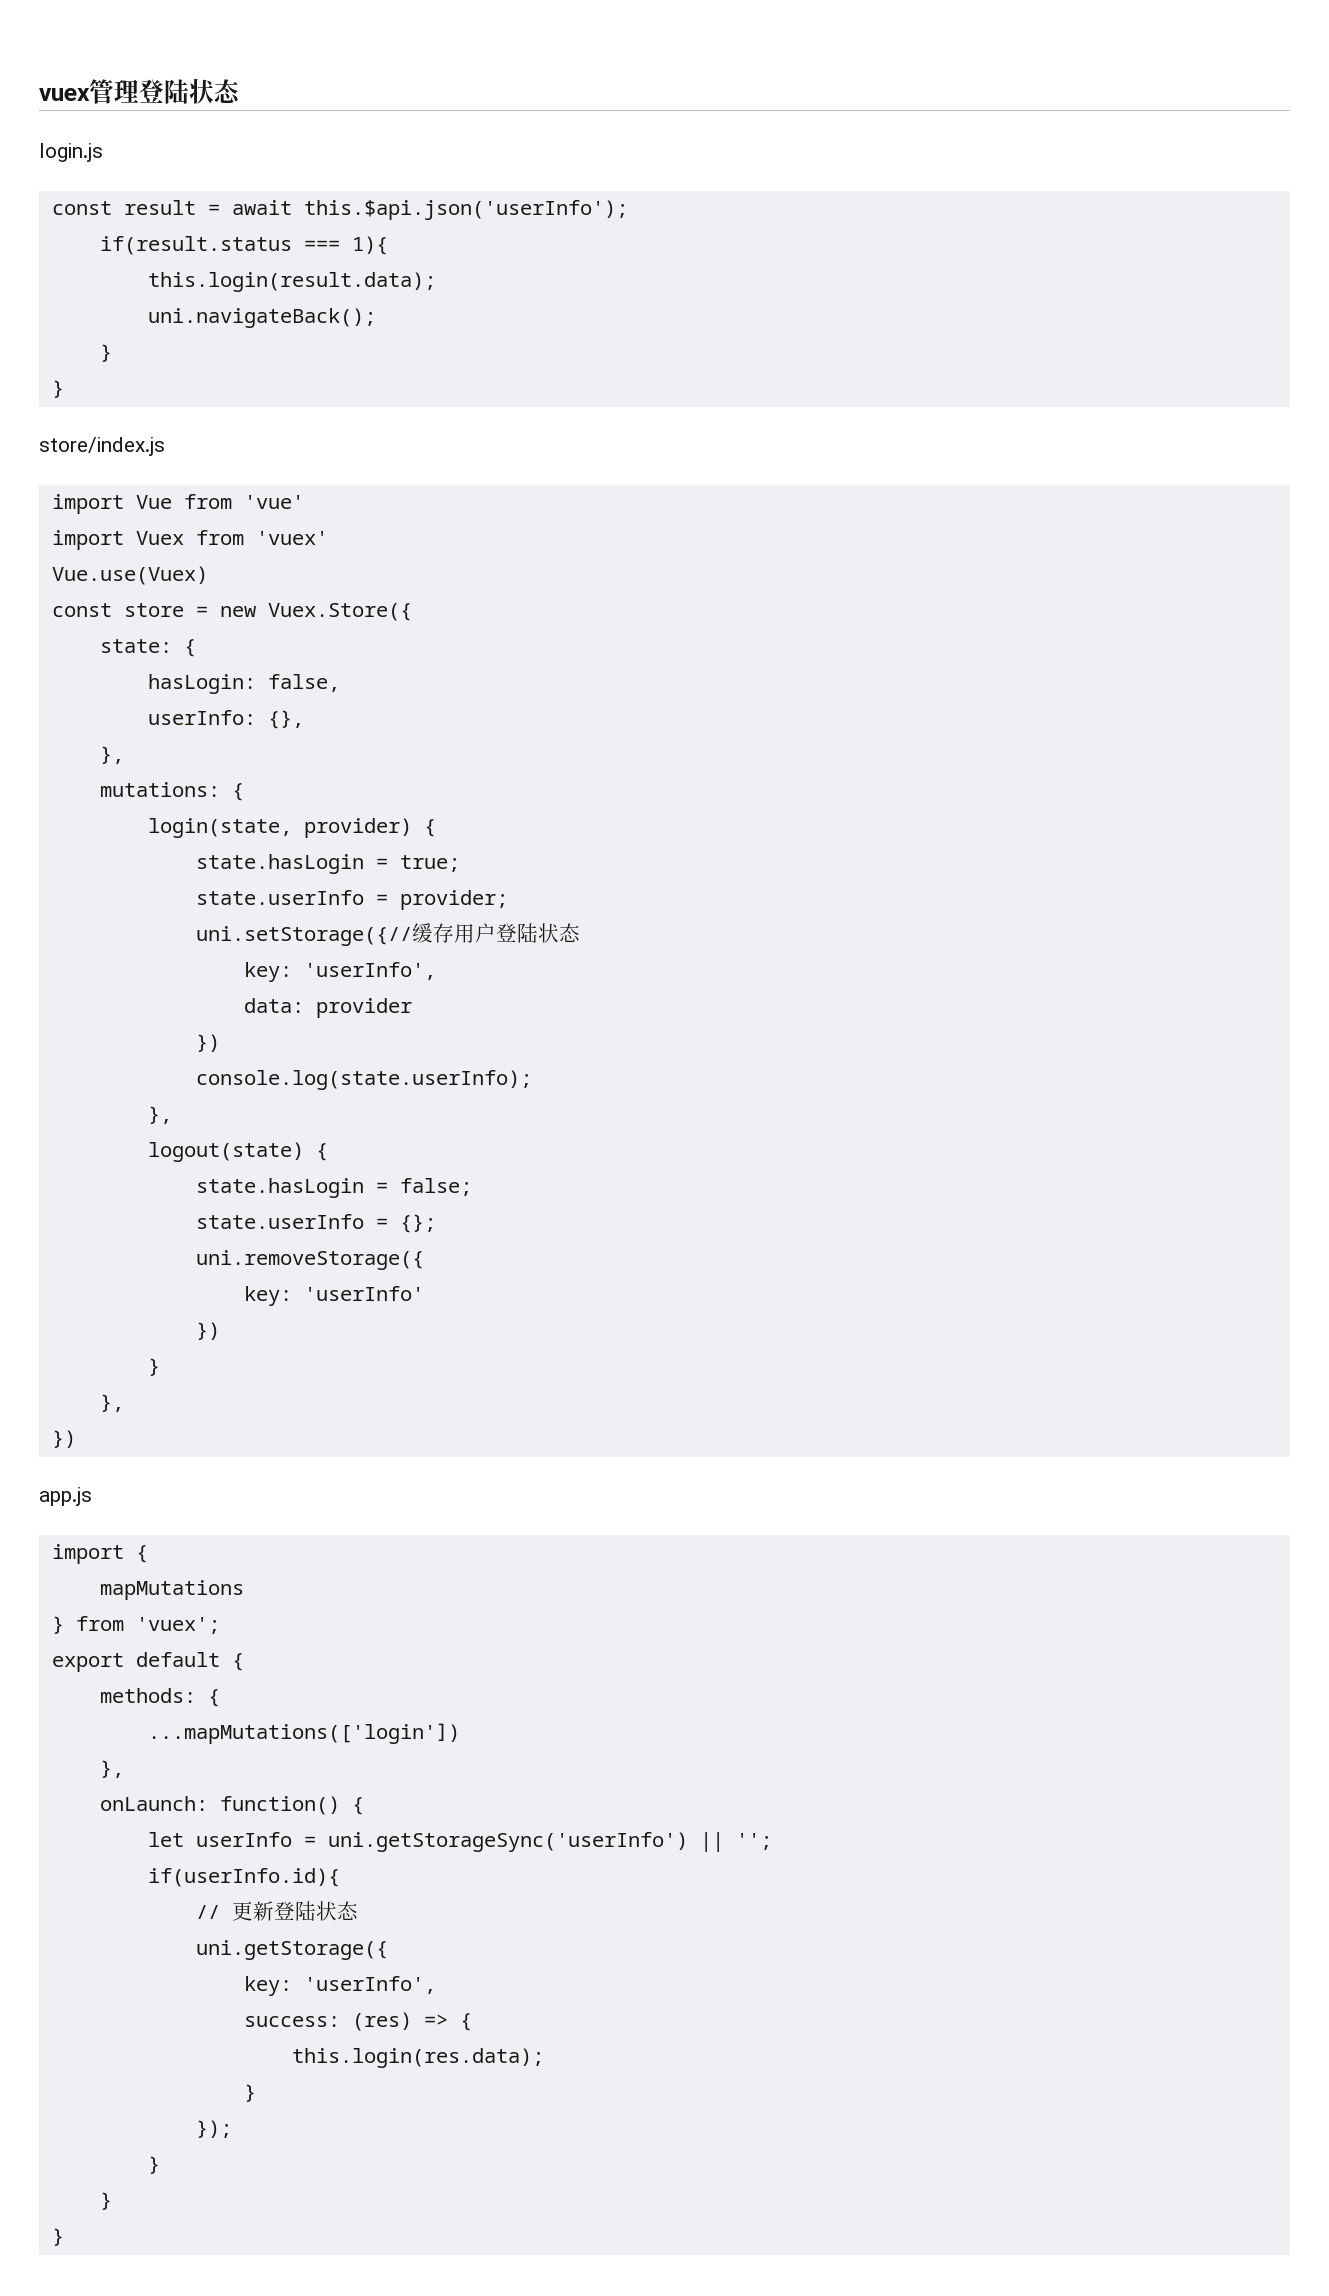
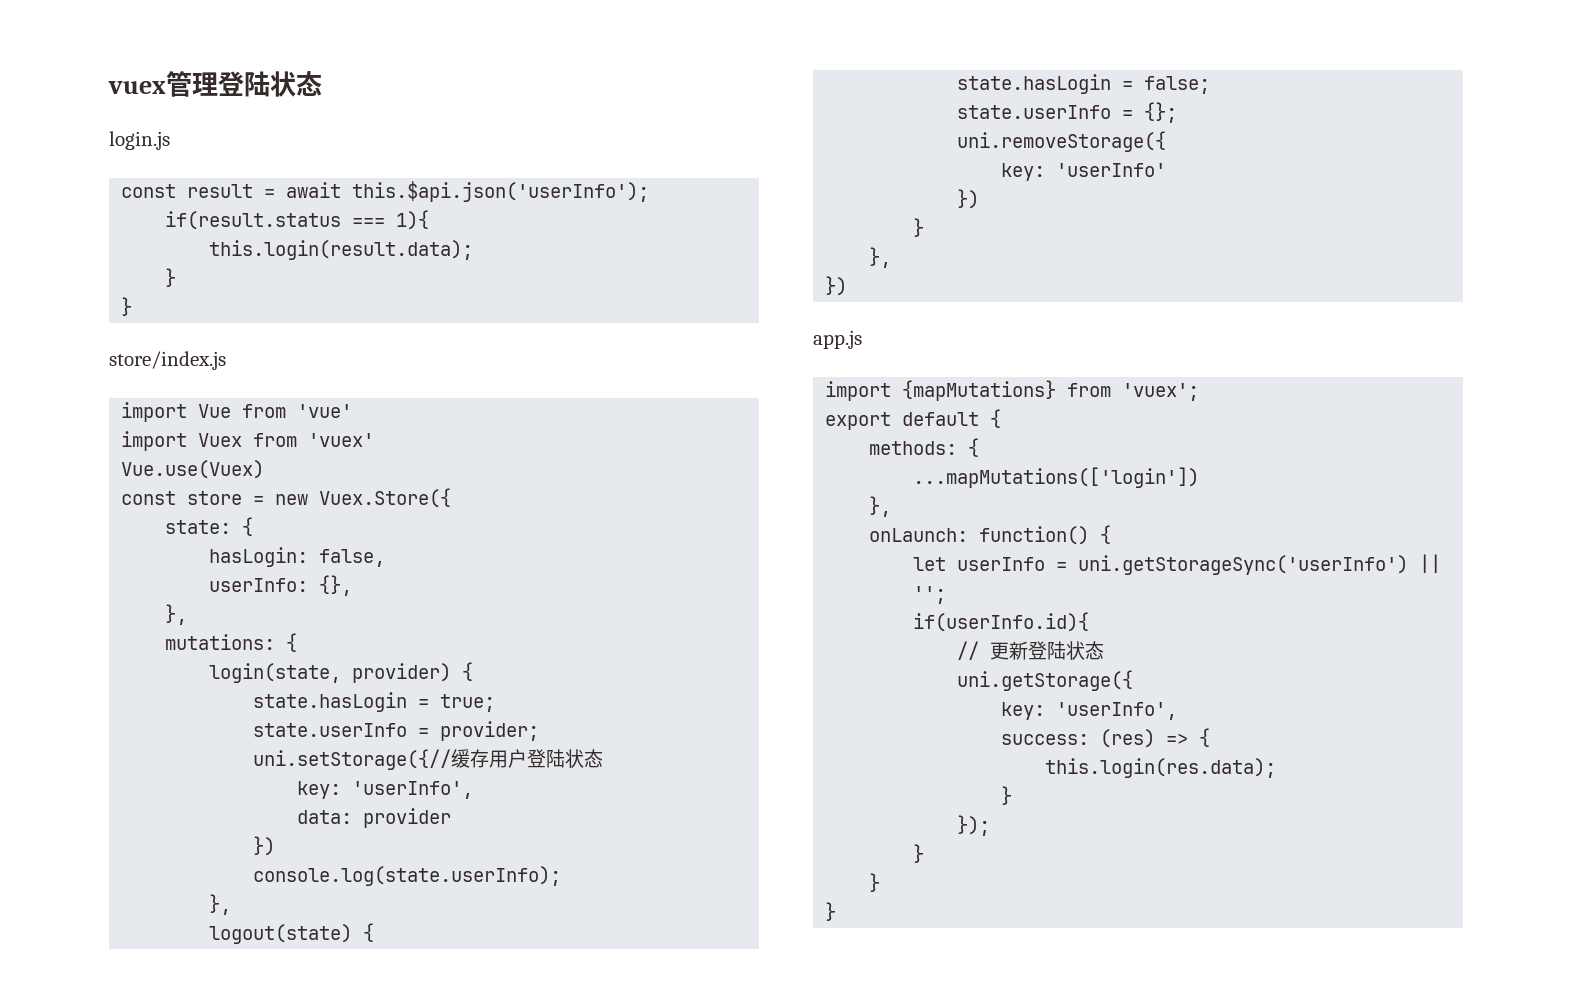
[147,308,376,328] // uni.navigateBack(); -> (474, 250) none
[135,1545,148,1563] [99,1580,244,1600] [51,1616,64,1634] { // mapMutations // } -> [902,380,1057,401] {mapMutations}

